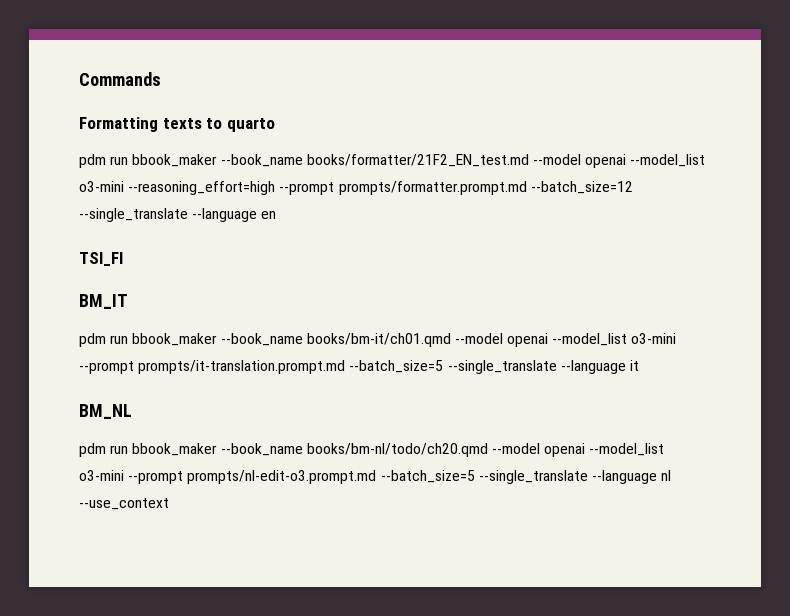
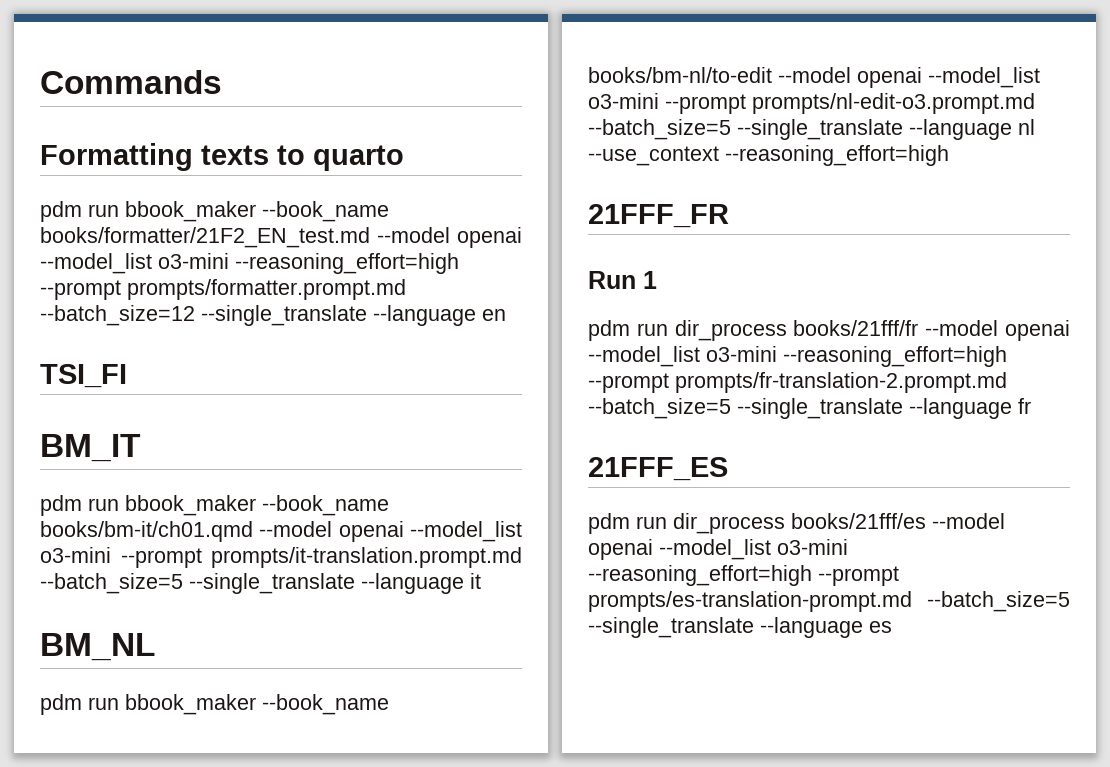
[306,443,488,457] books/bm-nl/todo/ch20.qmd -> [588,67,772,83] books/bm-nl/to-edit
(169, 504) none -> [725,145,949,166] [588,204,729,228] [588,271,657,289] [588,320,1070,341] [588,346,1007,367] [588,372,1007,393] [588,398,1031,419] [588,457,728,481] [588,513,1005,534] [588,539,848,560] [588,565,899,586] [588,591,1070,612] [588,617,892,638] --reasoning_effort=high // 21FFF_FR // Run 1 // pdm run dir_process books/21fff/fr --model openai --model_list o3-mini --reasoning_effort=high --prompt prompts/fr-translation-2.prompt.md --batch_size=5 --single_translate --language fr // 21FFF_ES // pdm run dir_process books/21fff/es --model openai --model_list o3-mini --reasoning_effort=high --prompt prompts/es-translation-prompt.md --batch_size=5 --single_translate --language es

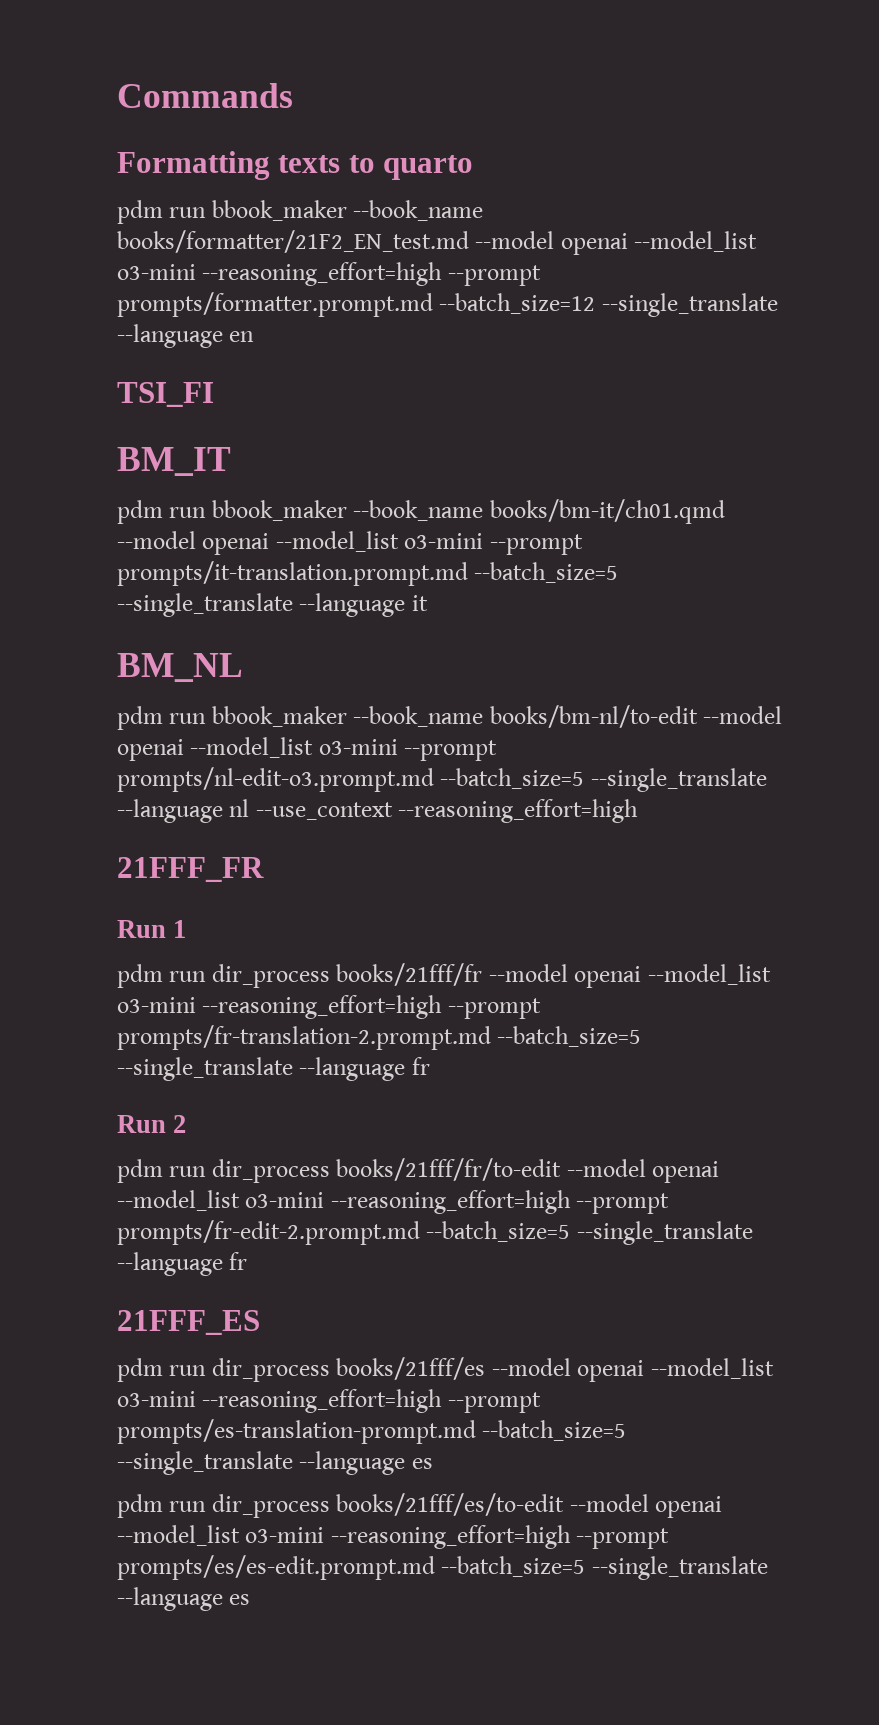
(1031, 406) none -> [117,1115,187,1133] [117,1158,720,1183] [117,1190,670,1214] [117,1220,753,1245] [117,1252,248,1276] // Run 2 // pdm run dir_process books/21fff/fr/to-edit --model openai --model_list o3-mini --reasoning_effort=high --prompt prompts/fr-edit-2.prompt.md --batch_size=5 --single_translate --language fr
(892, 627) none -> [117,1493,723,1518] [117,1525,670,1549] [117,1555,768,1580] [117,1587,251,1611] // pdm run dir_process books/21fff/es/to-edit --model openai --model_list o3-mini --reasoning_effort=high --prompt prompts/es/es-edit.prompt.md --batch_size=5 --single_translate --language es

